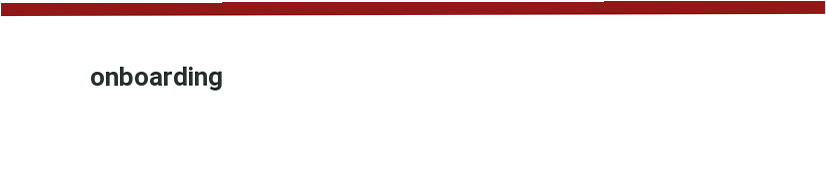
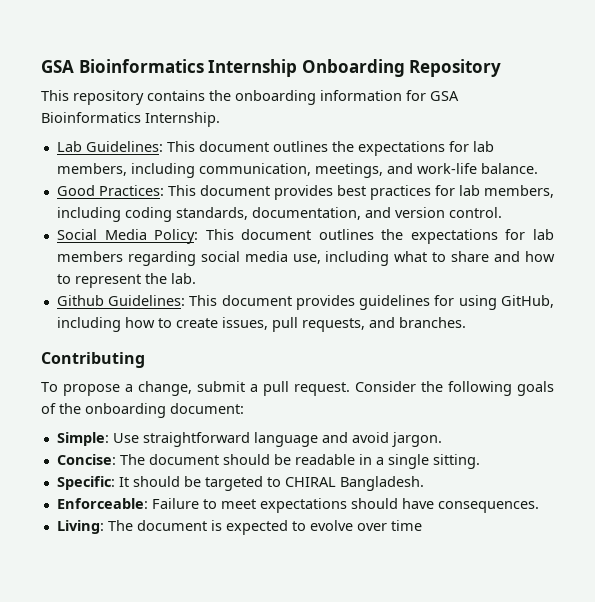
[89,66,224,91] onboarding -> [41,59,502,77] [41,90,459,105] [41,112,220,127] [56,141,494,156] [56,163,538,178] [56,185,554,200] [56,207,502,222] [56,229,555,244] [56,251,555,266] [56,273,196,288] [56,295,555,310] [56,317,466,332] [41,352,145,368] [41,381,554,396] [41,403,244,418] [56,432,442,447] [56,454,480,469] [56,476,424,491] [56,498,539,513] [56,520,422,535] GSA Bioinformatics Internship Onboarding Repository // This repository contains the onboarding information for GSA Bioinformatics Internship. // Lab Guidelines: This document outlines the expectations for lab members, including communication, meetings, and work-life balance. // Good Practices: This document provides best practices for lab members, including coding standards, documentation, and version control. // Social Media Policy: This document outlines the expectations for lab members regarding social media use, including what to share and how to represent the lab. // Github Guidelines: This document provides guidelines for using GitHub, including how to create issues, pull requests, and branches. // Contributing // To propose a change, submit a pull request. Consider the following goals of the onboarding document: // Simple: Use straightforward language and avoid jargon. // Concise: The document should be readable in a single sitting. // Specific: It should be targeted to CHIRAL Bangladesh. // Enforceable: Failure to meet expectations should have consequences. // Living: The document is expected to evolve over time

